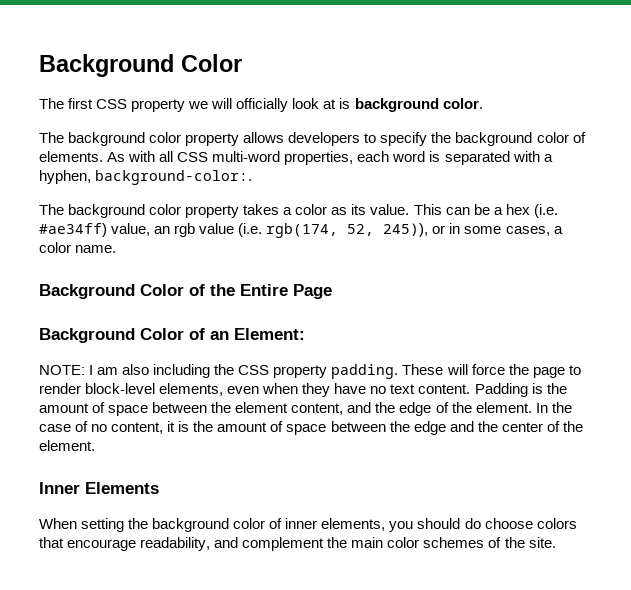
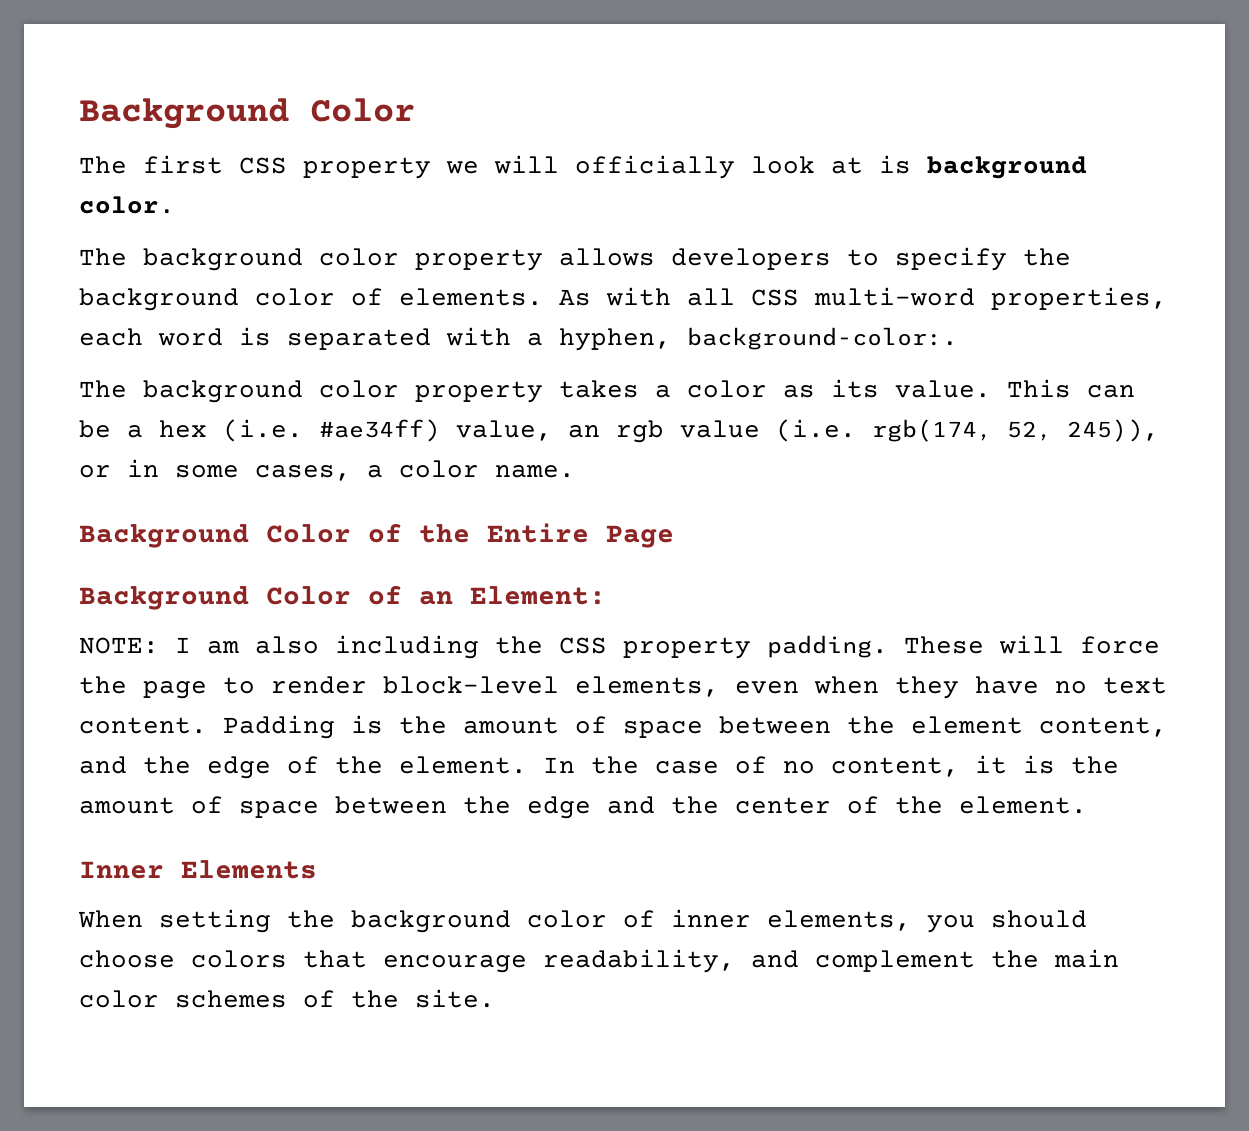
[464,518,481,529] do -> (1087, 919) none

